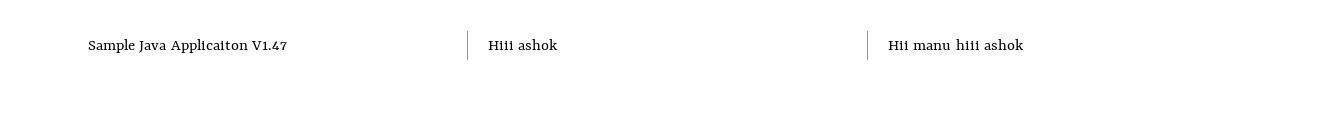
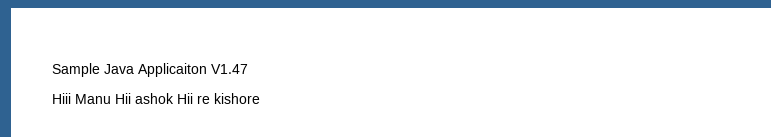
[518,39,559,50] [888,39,1025,50] ashok // Hii manu hiii ashok -> [75,93,260,104] Manu Hii ashok Hii re kishore

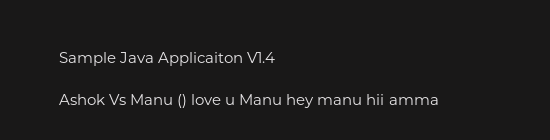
[211,64,248,74] [52,93,260,104] V1.47 // Hiii Manu Hii ashok Hii re kishore -> [247,52,276,63] [59,94,439,108] V1.4 // Ashok Vs Manu () love u Manu hey manu hii amma

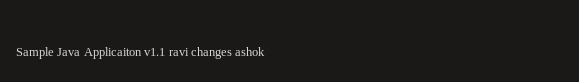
[247,52,276,63] [59,94,439,108] V1.4 // Ashok Vs Manu () love u Manu hey manu hii amma -> [144,47,266,59] v1.1 ravi changes ashok

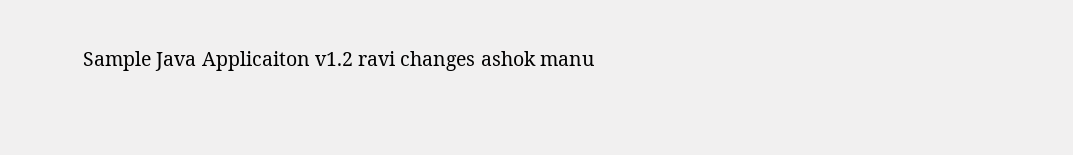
[144,48,166,56] v1.1 -> [314,52,353,66] v1.2
(266, 51) none -> [539,55,594,66] manu

